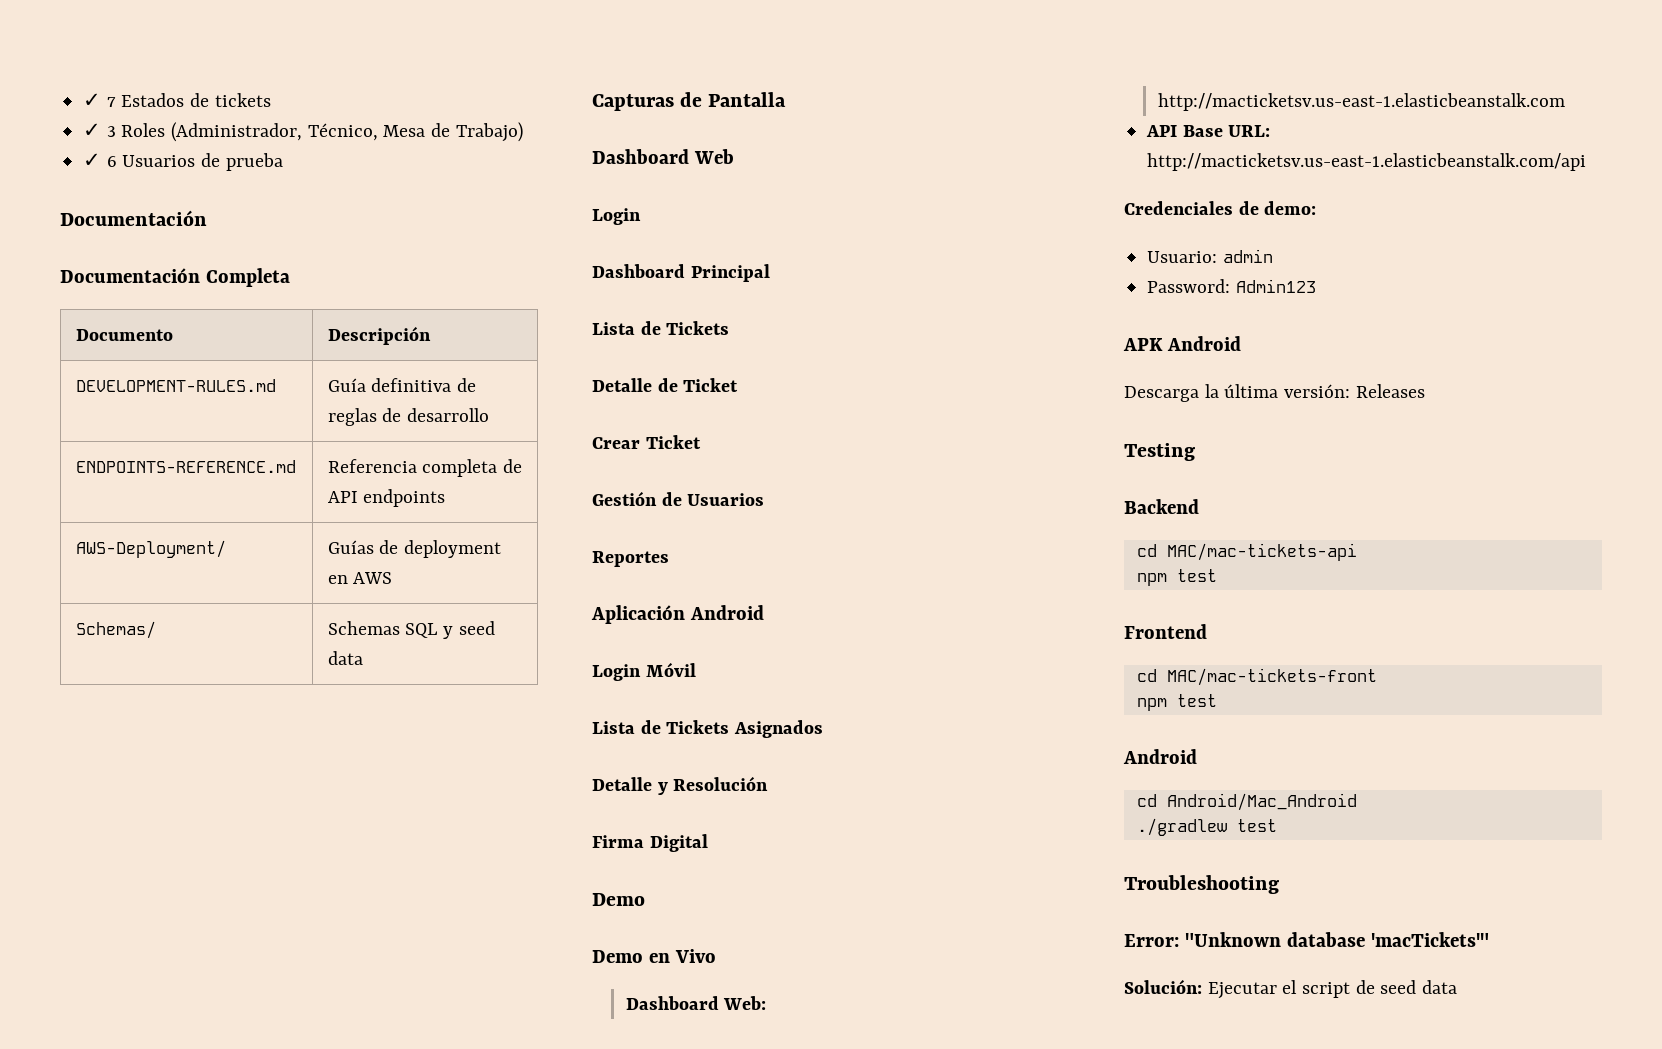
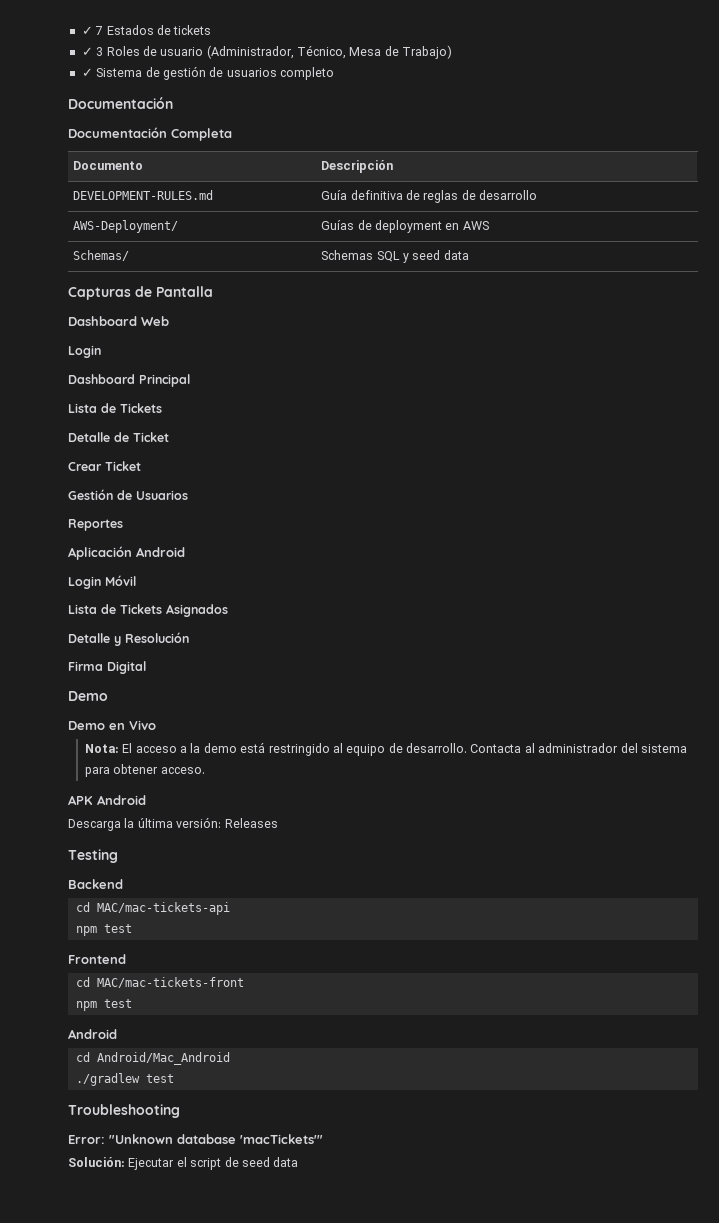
(166, 130) none -> [142,46,204,56] de usuario
[106,153,283,171] 6 Usuarios de prueba -> [96,66,334,80] Sistema de gestión de usuarios completo
[75,460,296,473] [327,459,523,477] [327,489,446,507] // ENDPOINTS-REFERENCE.md | Referencia completa de API endpoints -> (538, 195) none
[625,996,767,1010] [1157,93,1565,111] [1146,125,1271,137] [1147,153,1587,171] [1124,201,1317,215] [1147,249,1273,263] [1147,279,1316,293] Dashboard Web: http://macticketsv.us-east-1.elasticbeanstalk.com // API Base URL: http://macticketsv.us-east-1.elasticbeanstalk.com/api // Credenciales de demo: // Usuario: admin // Password: Admin123 -> [84,742,687,756] [84,764,205,777] Nota: El acceso a la demo está restringido al equipo de desarrollo. Contacta al administrador del sistema para obtener acceso.

